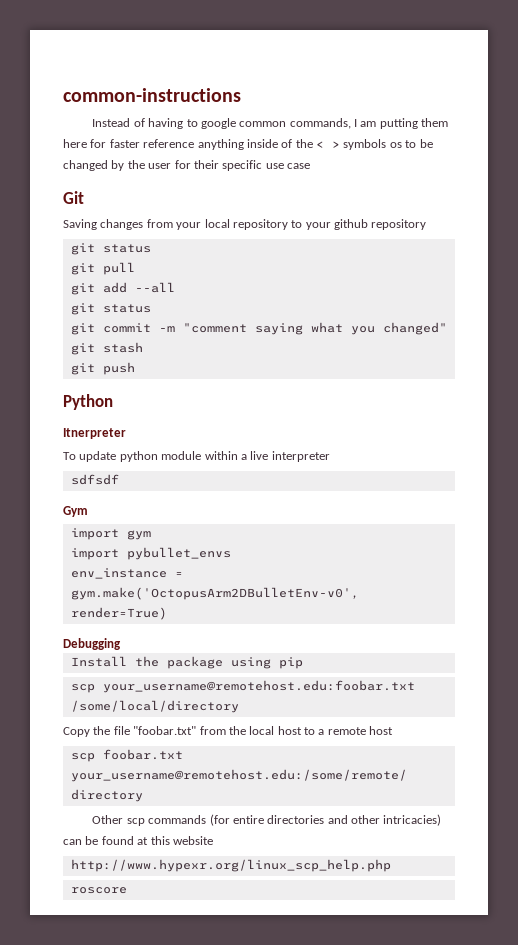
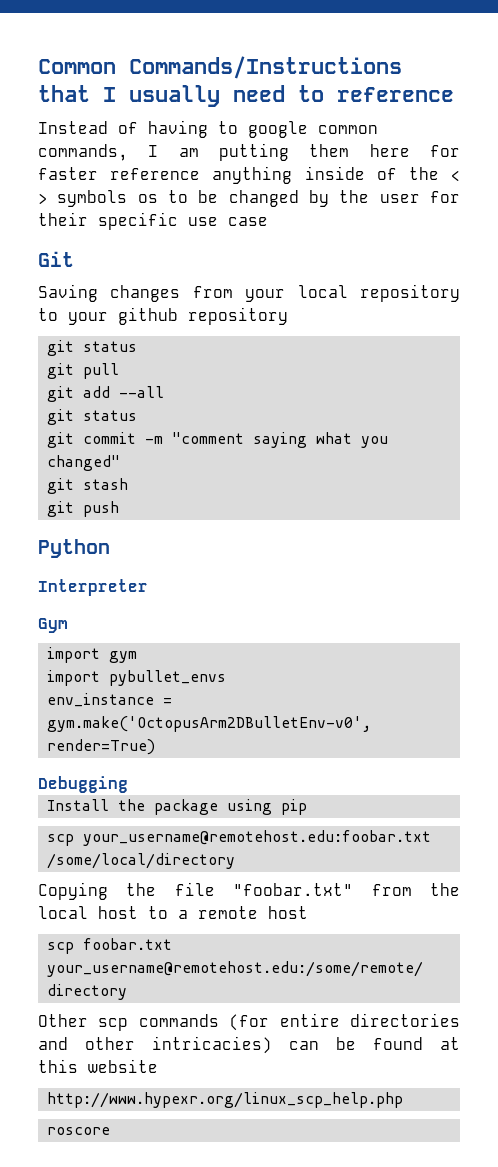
[63,88,241,102] common-instructions -> [38,56,402,79] [38,85,454,107] Common Commands/Instructions that I usually need to reference
[63,428,126,439] [63,451,330,462] [70,474,119,485] Itnerpreter // To update python module within a live interpreter // sdfsdf -> [38,579,148,596] Interpreter
[63,727,90,737] Copy -> [38,882,108,900] Copying

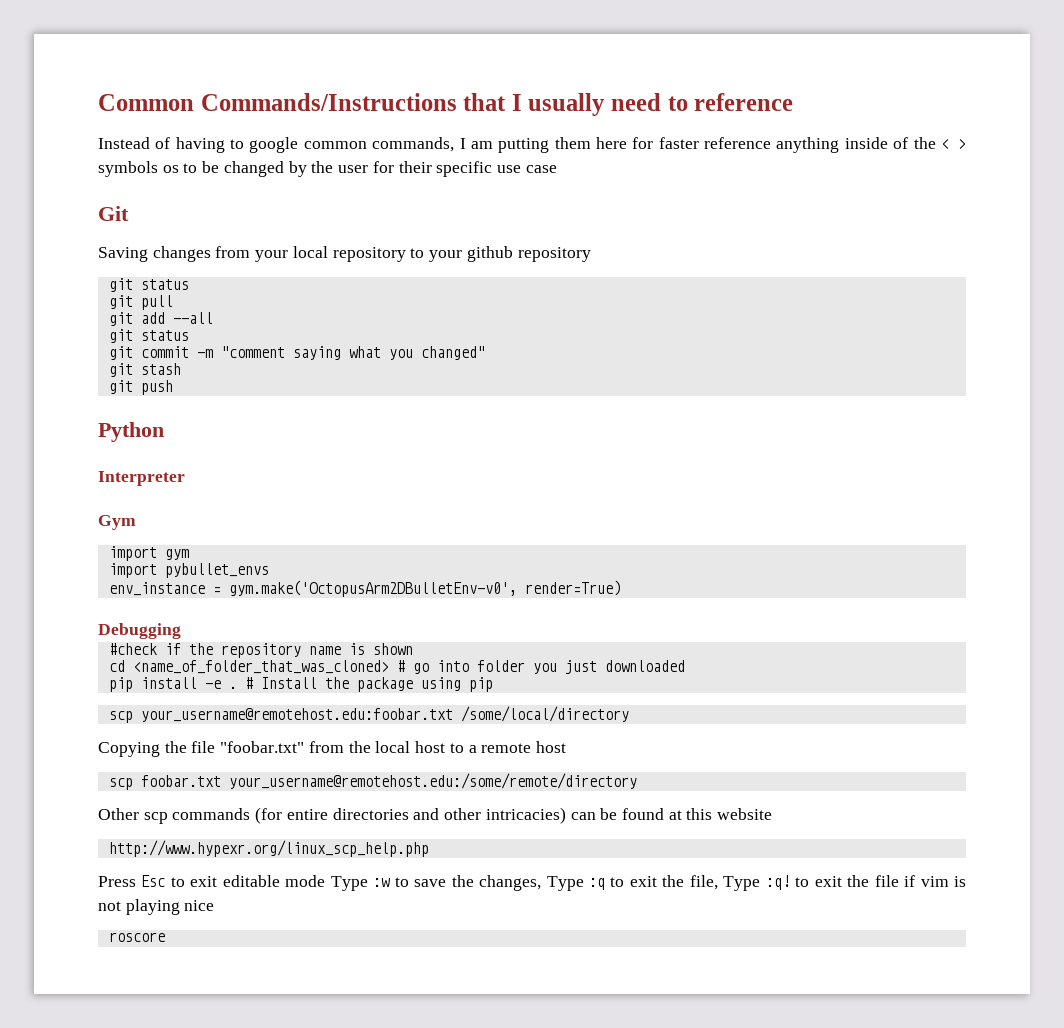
(128, 784) none -> [108,643,413,658] [108,660,685,674] [108,677,253,692] #check if the repository name is shown // cd <name_of_folder_that_was_cloned> # go into folder you just downloaded // pip install -e . #
(404, 1100) none -> [98,875,966,891] [98,899,215,915] // Press Esc to exit editable mode Type :w to save the changes, Type :q to exit the file, Type :q! to exit the file if vim is not playing nice

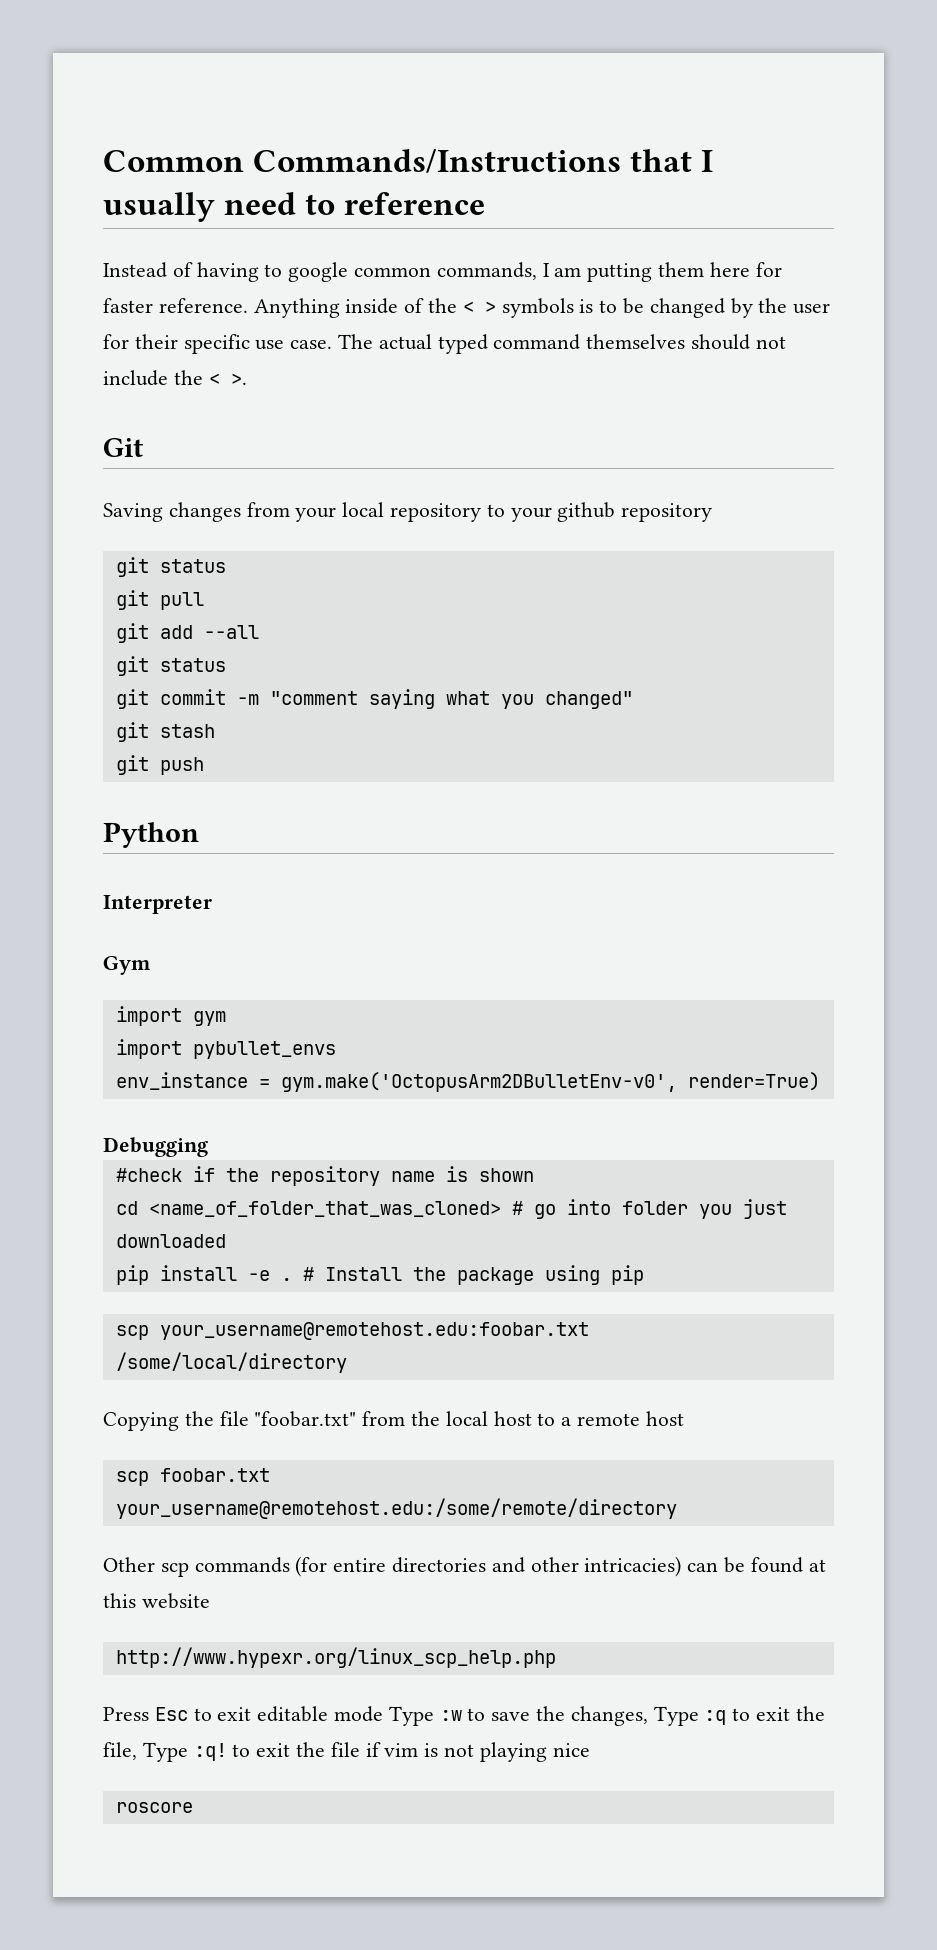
[704,137,840,153] reference anything -> [158,298,340,318] reference. Anything
[162,165,179,173] os -> [579,299,594,313] is
[525,165,557,173] case -> [290,334,786,354] [103,370,247,386] case. The actual typed command themselves should not include the < >.

